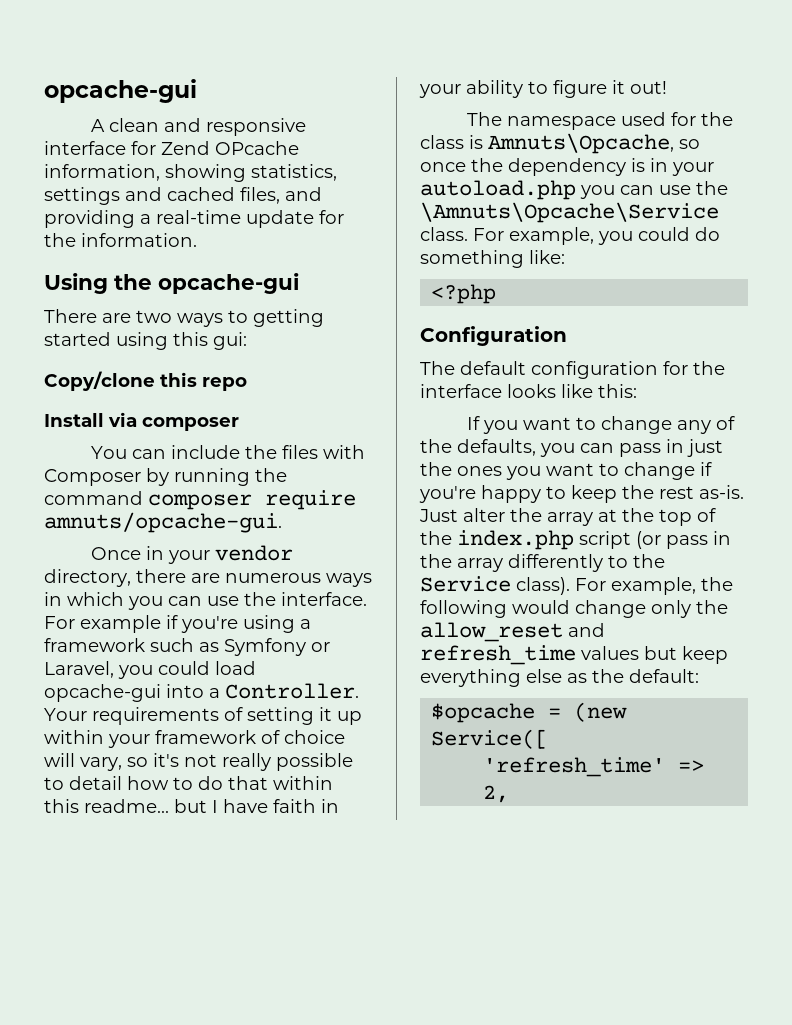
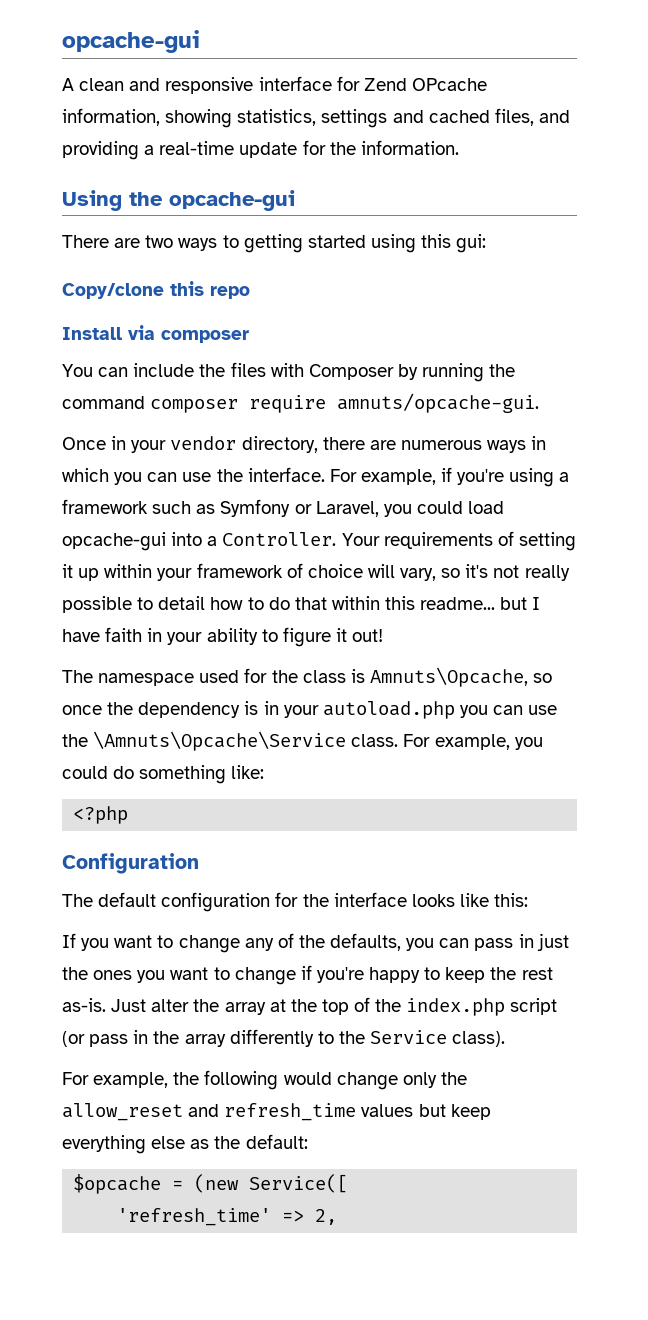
[80,615,161,633] example -> [360,469,436,485] example,
(570, 586) none -> (506, 1039) //

